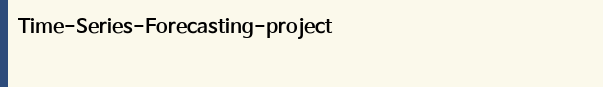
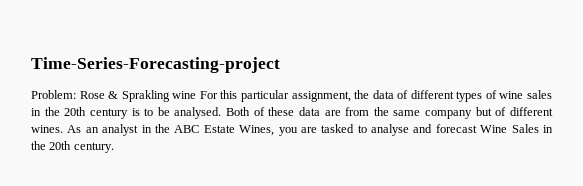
(333, 28) none -> [31,90,552,102] [31,107,554,119] [31,124,554,136] [31,141,114,153] // Problem: Rose & Sprakling wine For this particular assignment, the data of different types of wine sales in the 20th century is to be analysed. Both of these data are from the same company but of different wines. As an analyst in the ABC Estate Wines, you are tasked to analyse and forecast Wine Sales in the 20th century.

